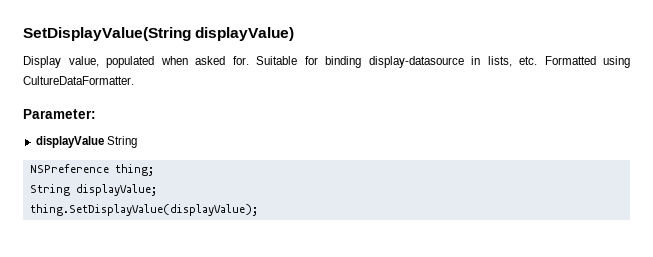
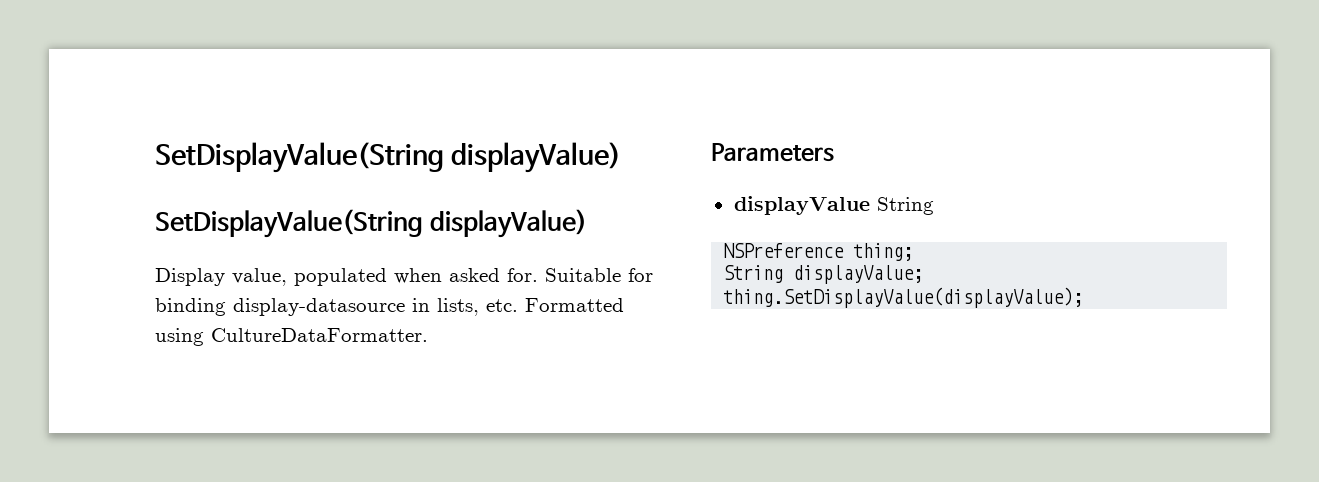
[23,27,295,41] SetDisplayValue(String displayValue) -> [155,142,622,173] [155,209,587,238] SetDisplayValue(String displayValue) // SetDisplayValue(String displayValue)
[23,109,96,119] Parameter: -> [711,143,834,162] Parameters

